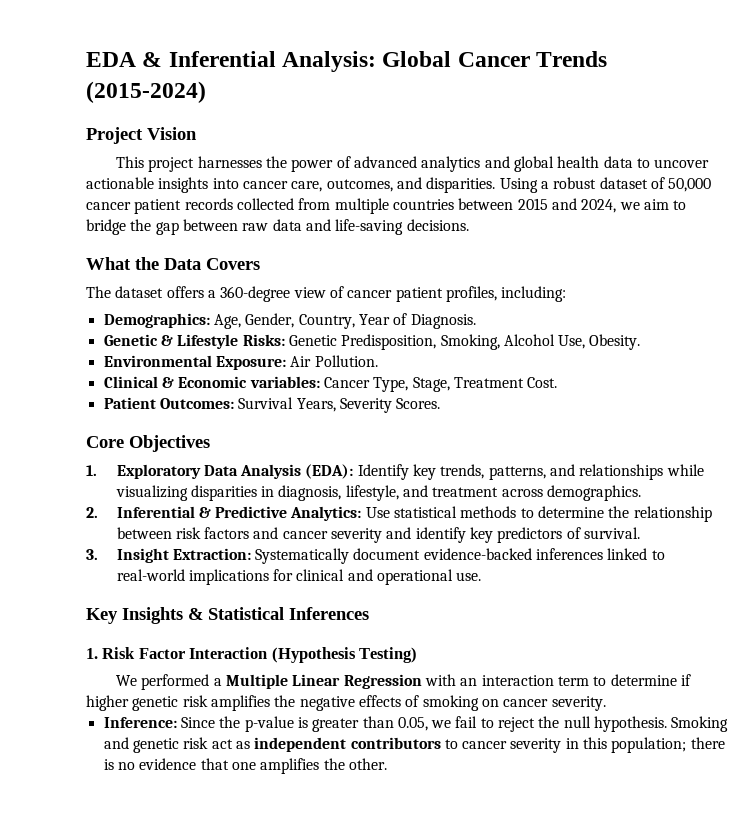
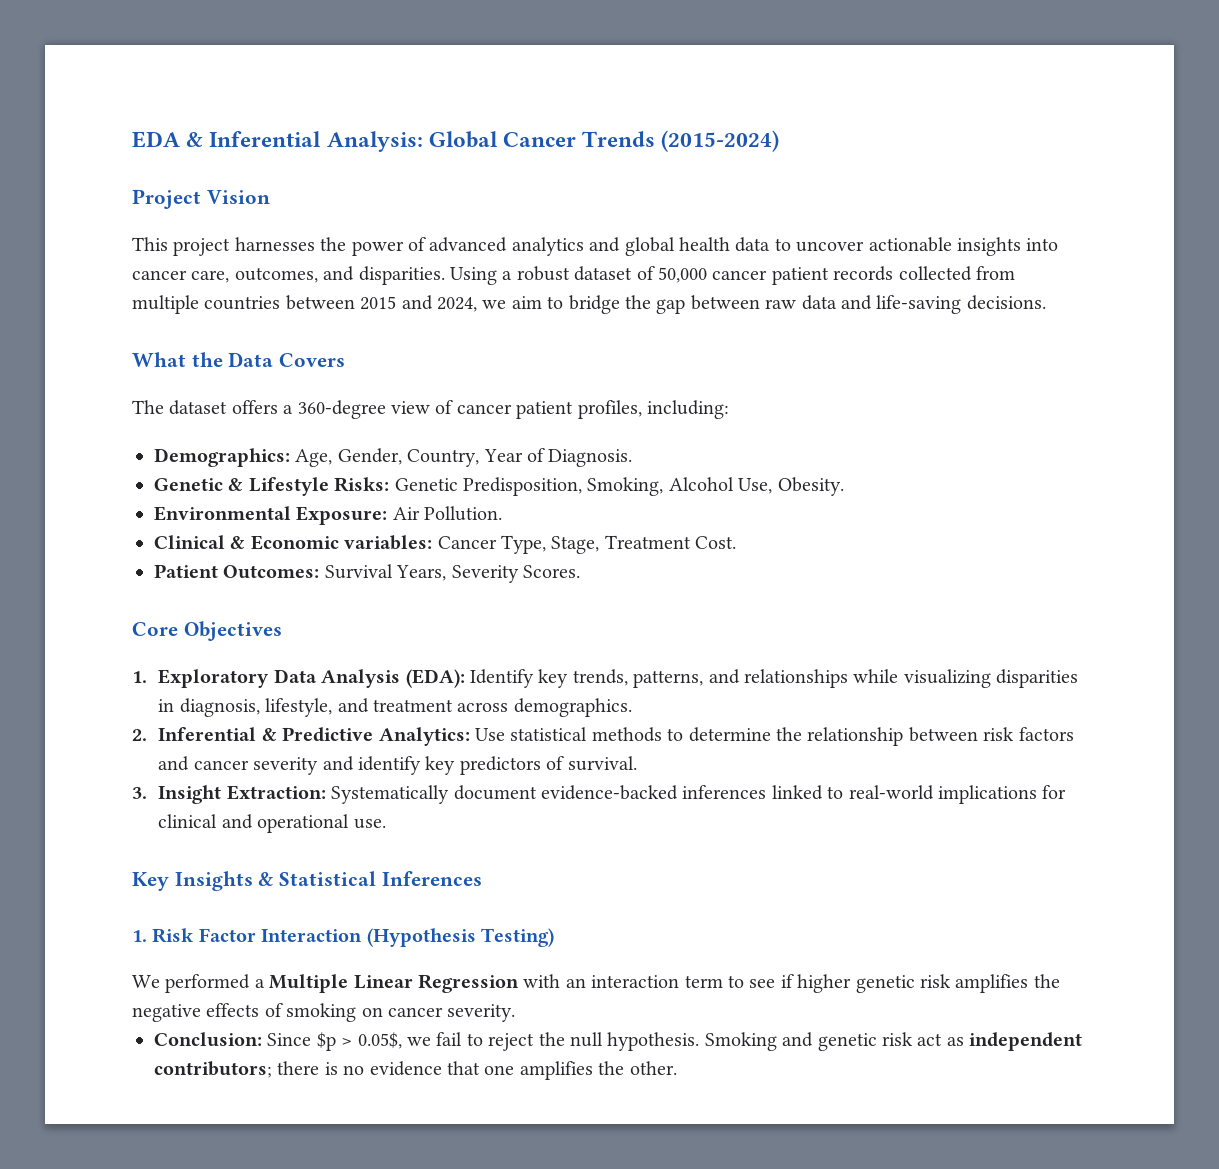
[610,674,677,686] determine -> [749,979,776,988] see
[103,716,428,732] Inference: Since the p-value is greater than 0.05, -> [154,1032,402,1051] Conclusion: Since $p > 0.05$,
[350,737,687,753] contributors to cancer severity in this population; -> [154,1061,272,1078] contributors;

